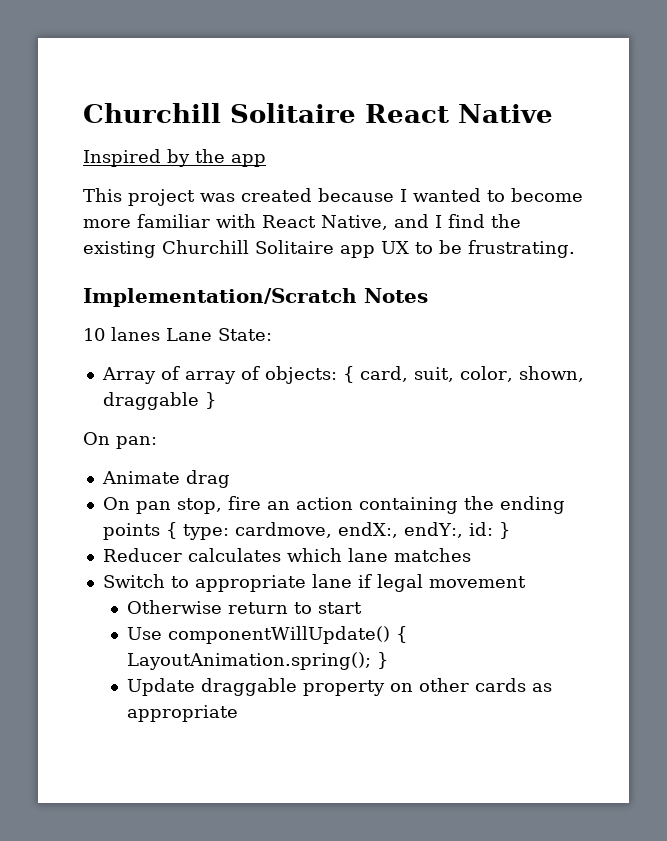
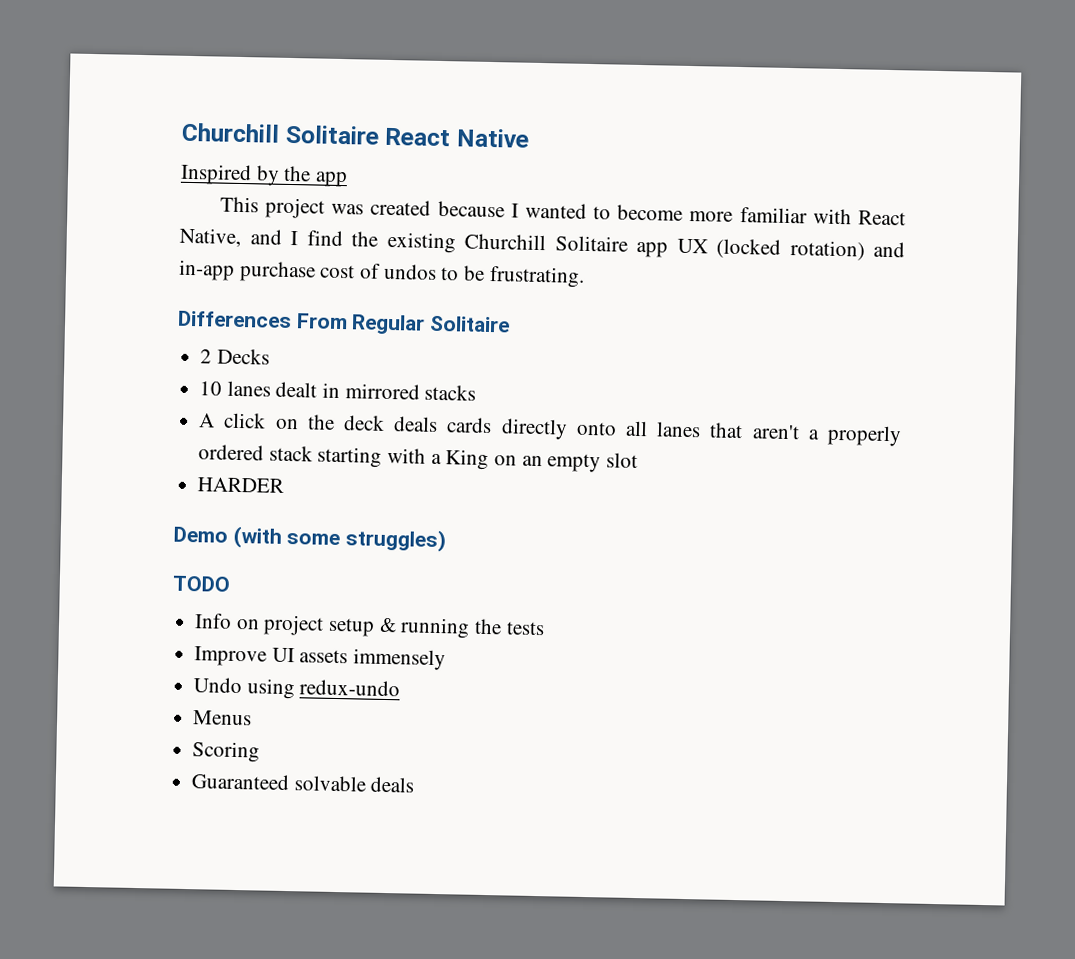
[415,240,575,258] [83,288,428,307] [83,327,272,341] [101,366,584,384] [102,392,216,410] [83,432,157,449] [101,470,230,488] [102,496,565,514] [102,522,510,540] [102,548,471,562] [102,574,526,592] [127,600,363,614] [127,626,408,644] [127,652,389,670] [127,678,553,696] [127,705,239,722] to be frustrating. // Implementation/Scratch Notes // 10 lanes Lane State: // Array of array of objects: { card, suit, color, shown, draggable } // On pan: // Animate drag // On pan stop, fire an action containing the ending points { type: cardmove, endX:, endY:, id: } // Reducer calculates which lane matches // Switch to appropriate lane if legal movement // Otherwise return to start // Use componentWillUpdate() { LayoutAnimation.spring(); } // Update draggable property on other cards as appropriate -> [716,238,905,261] [178,259,585,288] [178,310,511,335] [200,348,270,365] [199,380,477,401] [198,412,902,447] [198,444,639,473] [197,477,285,493] [173,525,447,553] [172,575,230,592] [194,613,545,639] [194,646,447,671] [193,677,401,700] [193,710,253,726] [192,741,261,763] [191,773,415,793] (locked rotation) and in-app purchase cost of undos to be frustrating. // Differences From Regular Solitaire // 2 Decks // 10 lanes dealt in mirrored stacks // A click on the deck deals cards directly onto all lanes that aren't a properly ordered stack starting with a King on an empty slot // HARDER // Demo (with some struggles) // TODO // Info on project setup & running the tests // Improve UI assets immensely // Undo using redux-undo // Menus // Scoring // Guaranteed solvable deals

